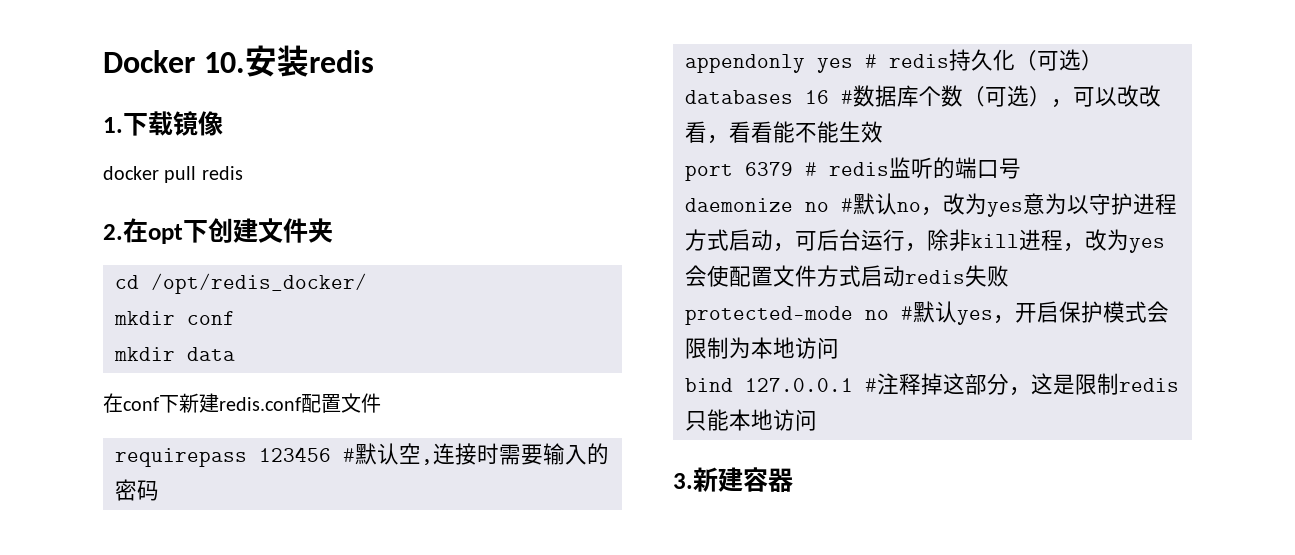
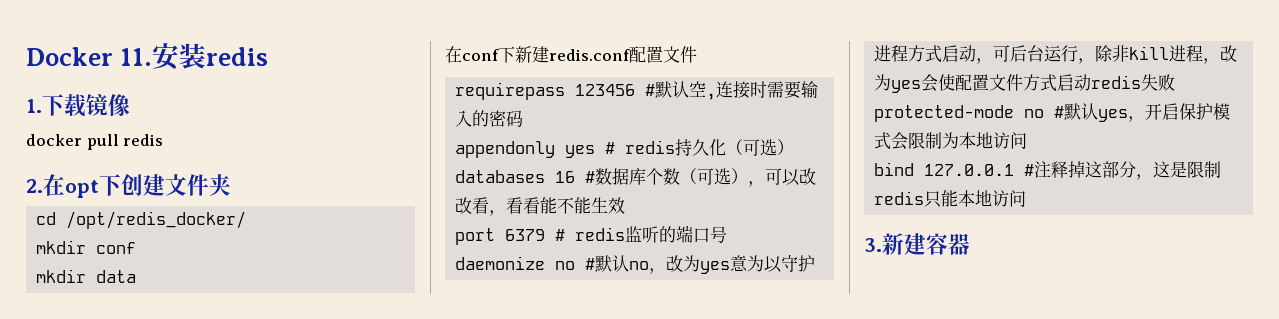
[203,52,245,73] 10. -> [120,48,153,66] 11.

